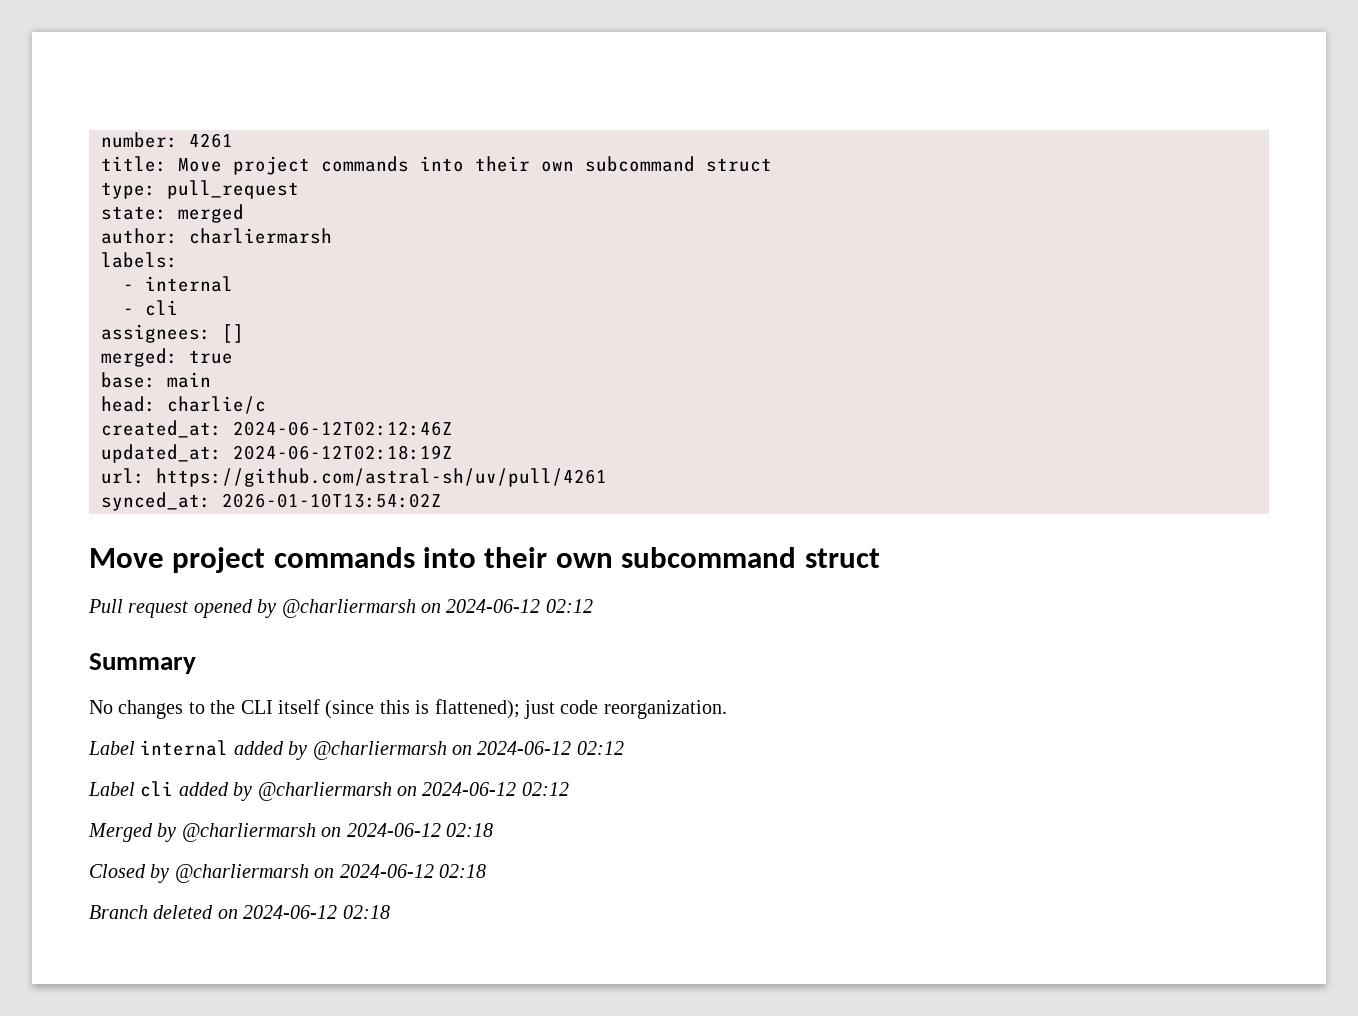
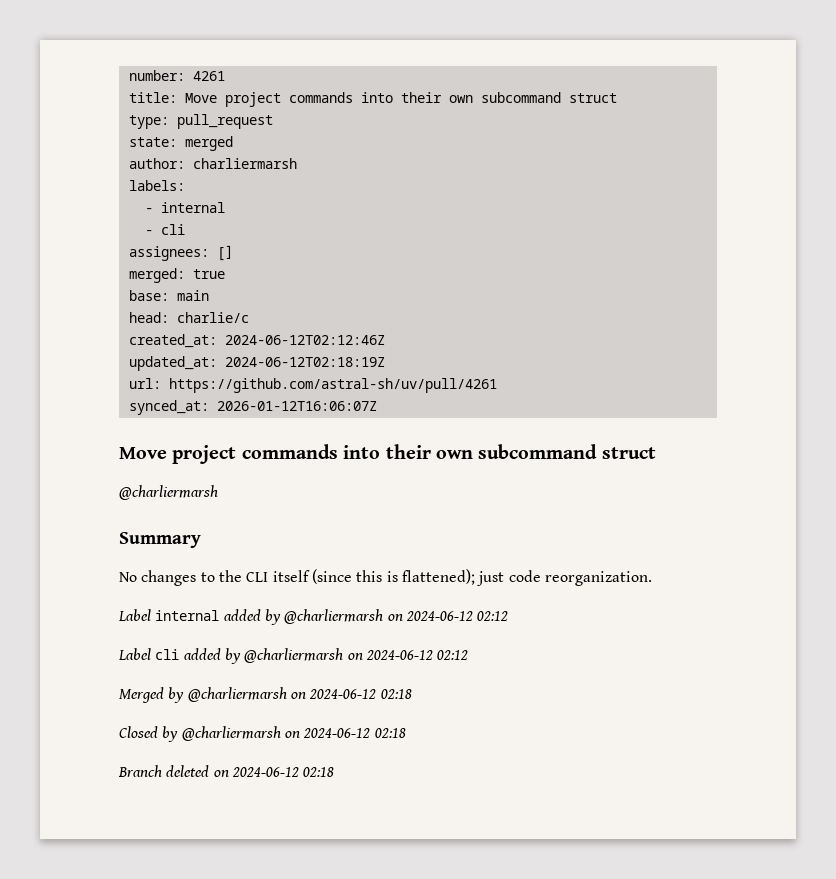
[222,493,442,508] [89,547,880,573] [88,599,593,618] 2026-01-10T13:54:02Z // Move project commands into their own subcommand struct // Pull request opened by @charliermarsh on 2024-06-12 02:12 -> [216,401,377,411] [119,444,656,464] [119,485,218,500] 2026-01-12T16:06:07Z // Move project commands into their own subcommand struct // @charliermarsh

